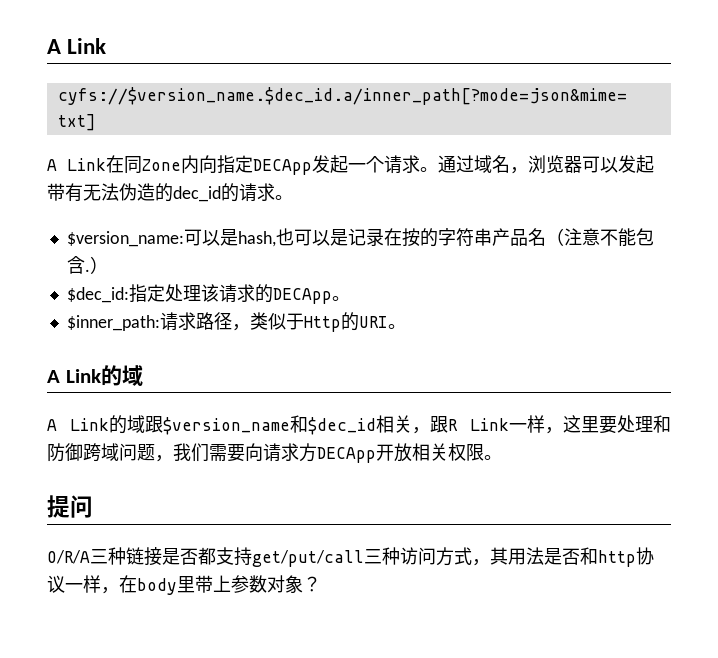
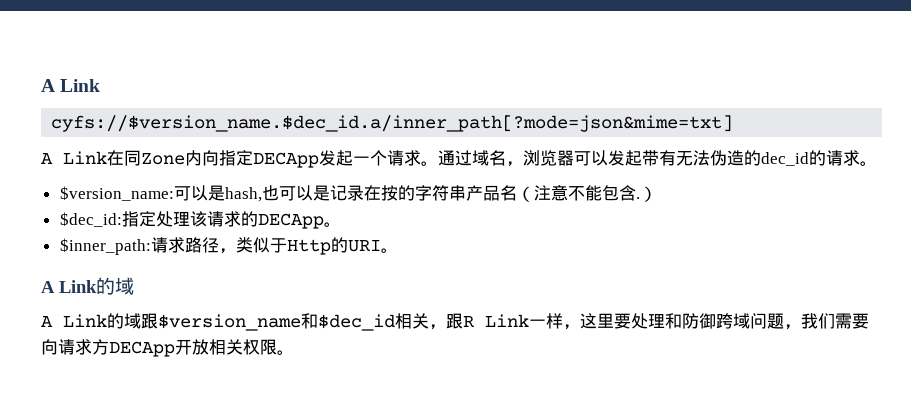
[47,495,93,518] [47,547,654,567] [47,575,321,595] // 提问 // O/R/A三种链接是否都支持get/put/call三种访问方式，其用法是否和http协议一样，在body里带上参数对象？ -> (294, 352) none

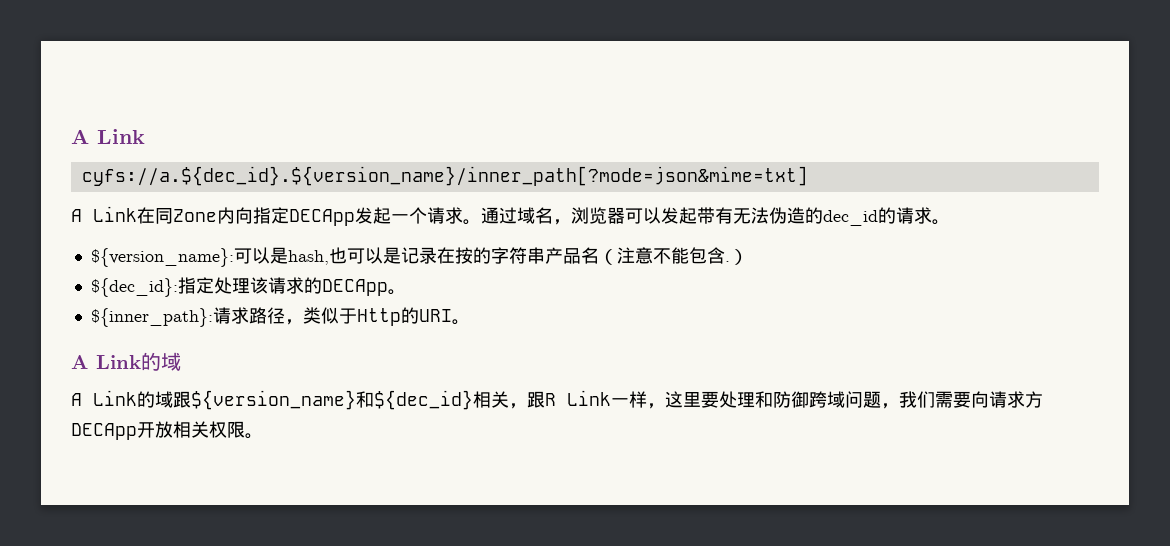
[51,115,734,132] cyfs://$version_name.$dec_id.a/inner_path[?mode=json&mime=txt] -> [81,166,808,186] cyfs://a.${dec_id}.${version_name}/inner_path[?mode=json&mime=txt]
[59,186,174,201] $version_name: -> [90,248,234,267] ${version_name}:
[59,212,122,227] $dec_id: -> [90,278,178,297] ${dec_id}:
[59,238,151,255] $inner_path: -> [90,308,213,327] ${inner_path}:
[158,313,395,331] $version_name和$dec_id -> [191,390,473,410] ${version_name}和${dec_id}

